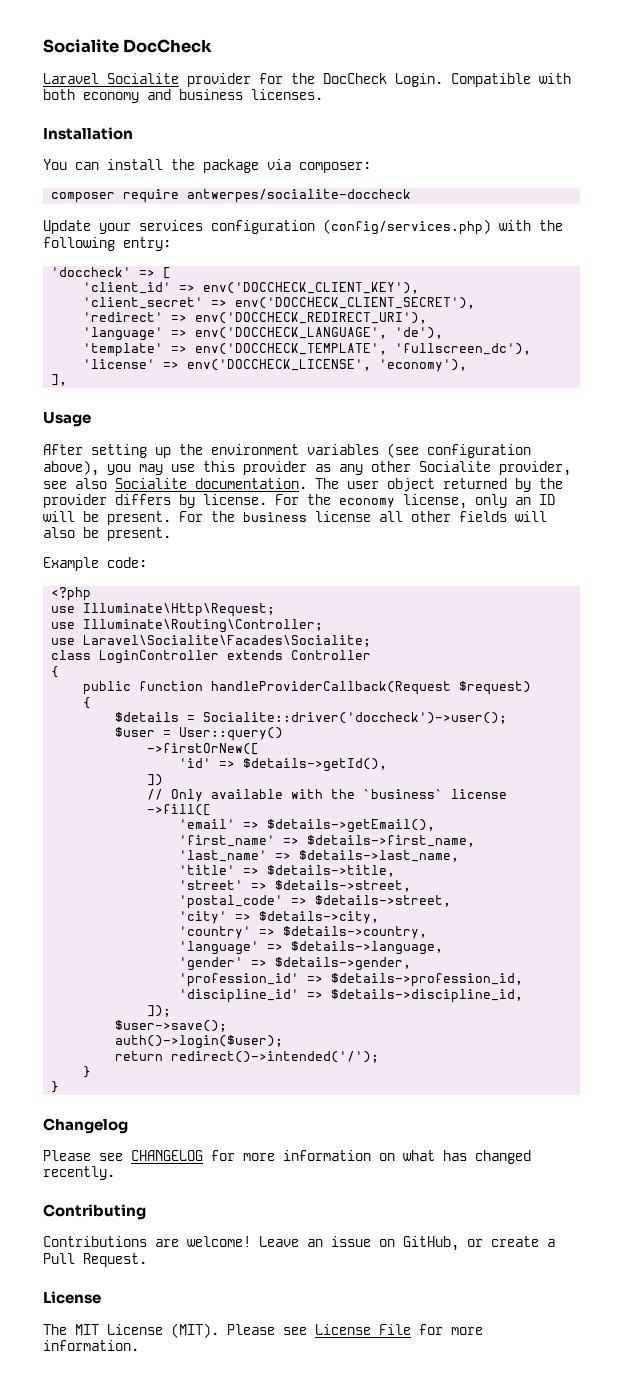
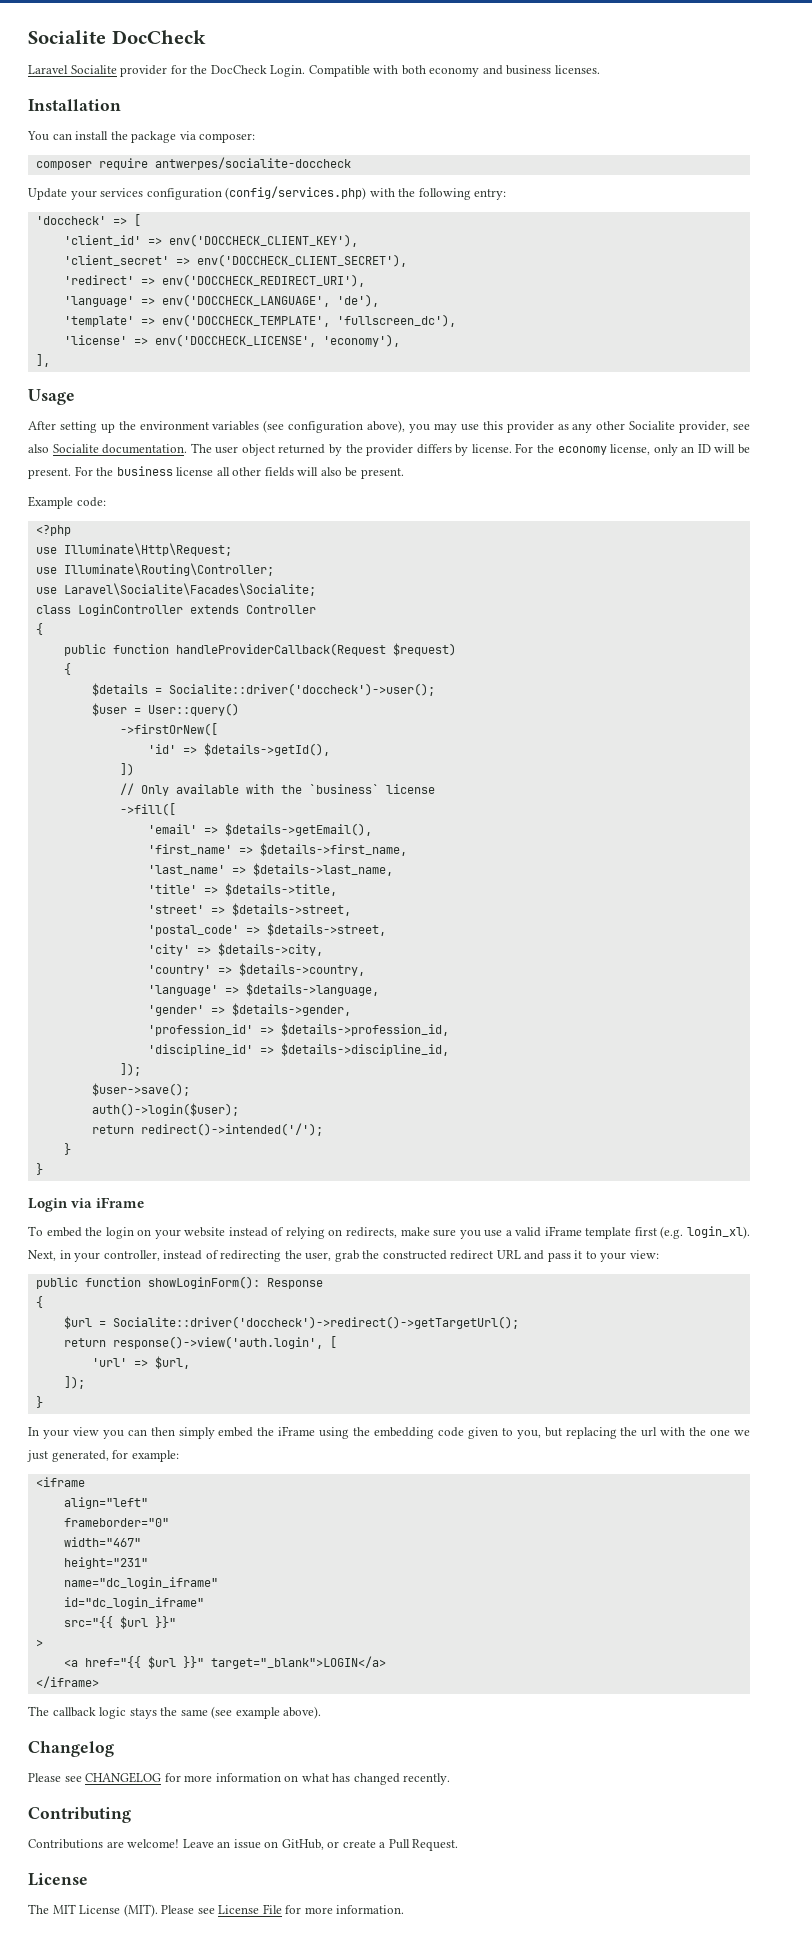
(60, 1087) none -> [28,1197,145,1212] [28,1226,750,1239] [28,1250,659,1262] [35,1276,323,1289] [35,1296,43,1308] [63,1316,519,1329] [63,1336,337,1349] [91,1356,190,1369] [63,1376,85,1389] [35,1396,43,1408] [28,1426,750,1439] [27,1450,179,1462] [35,1477,85,1487] [63,1497,148,1509] [63,1518,169,1527] [63,1537,141,1547] [63,1557,148,1569] [63,1577,218,1589] [63,1597,204,1609] [63,1616,176,1629] [35,1639,43,1647] [63,1656,386,1669] [35,1676,99,1688] [28,1706,322,1719] // Login via iFrame // To embed the login on your website instead of relying on redirects, make sure you use a valid iFrame template first (e.g. login_xl). Next, in your controller, instead of redirecting the user, grab the constructed redirect URL and pass it to your view: // public function showLoginForm(): Response // { // $url = Socialite::driver('doccheck')->redirect()->getTargetUrl(); // return response()->view('auth.login', [ // 'url' => $url, // ]); // } // In your view you can then simply embed the iFrame using the embedding code given to you, but replacing the url with the one we just generated, for example: // <iframe // align="left" // frameborder="0" // width="467" // height="231" // name="dc_login_iframe" // id="dc_login_iframe" // src="{{ $url }}" // > // <a href="{{ $url }}" target="_blank">LOGIN</a> // </iframe> // The callback logic stays the same (see example above).

